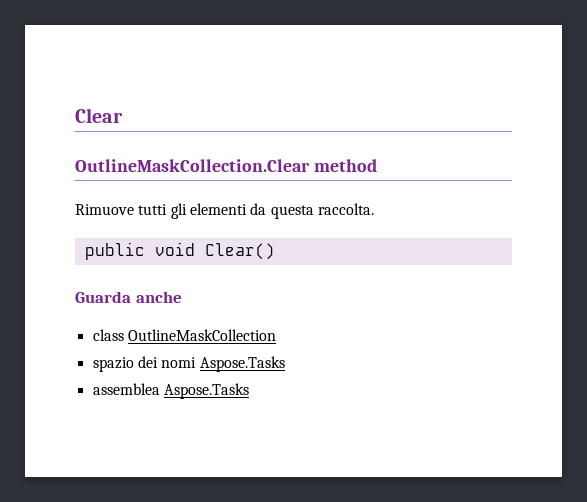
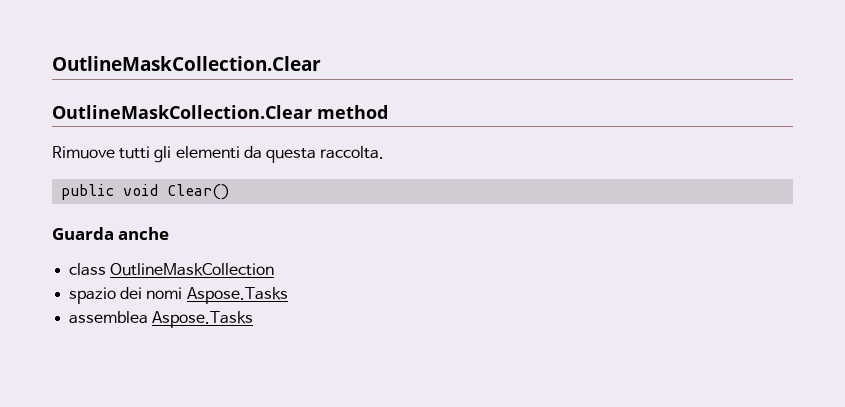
[75,108,123,123] Clear -> [52,56,321,71] OutlineMaskCollection.Clear

